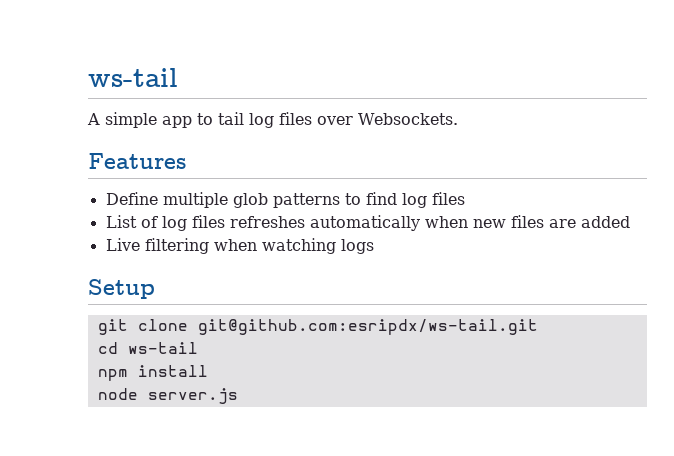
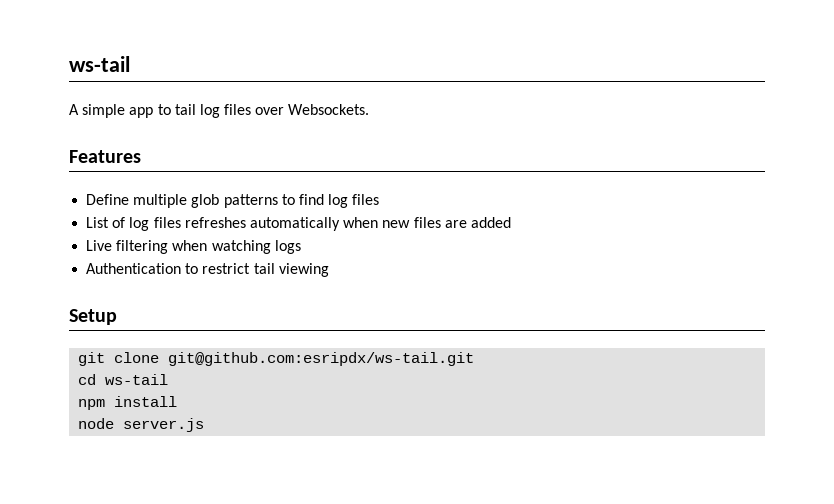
(374, 246) none -> [86,263,329,277] // Authentication to restrict tail viewing

